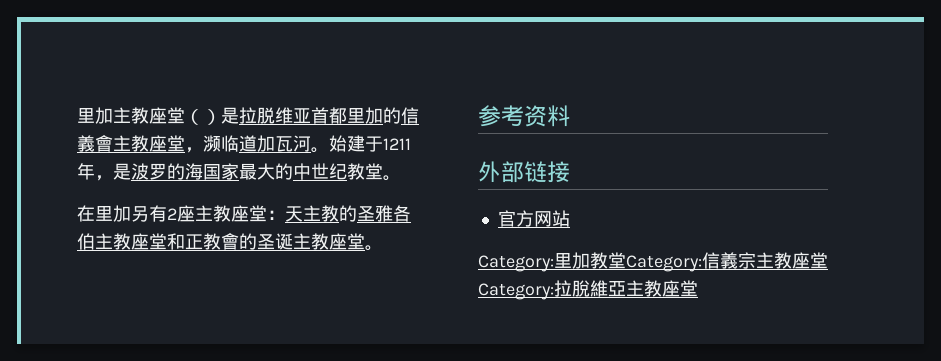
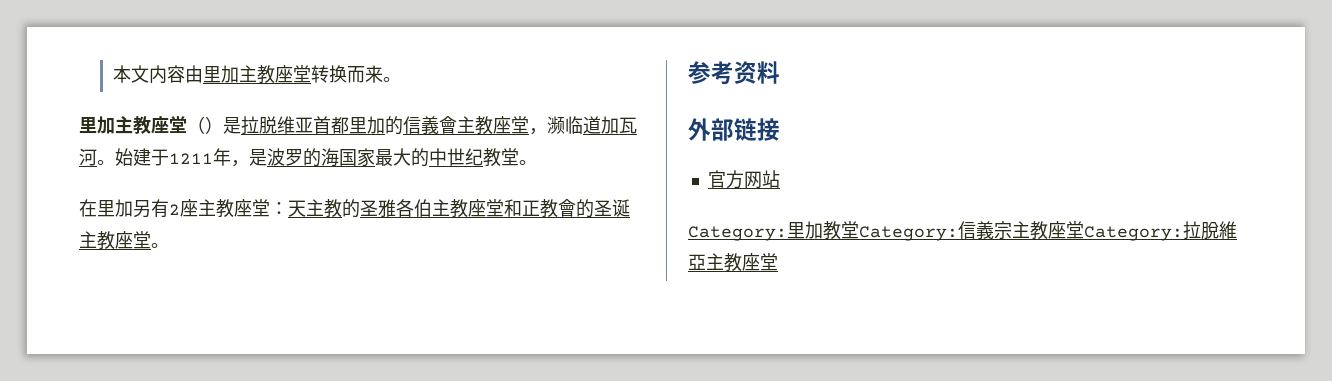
(77, 115) none -> [112,65,401,84] 本文内容由里加主教座堂转换而来。 //

